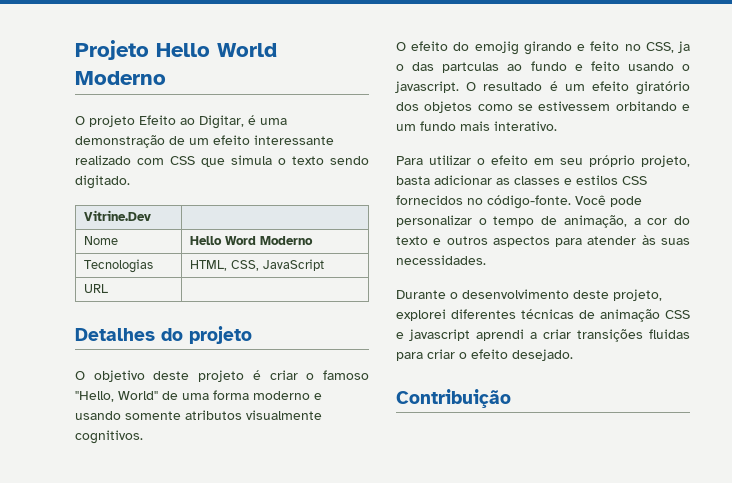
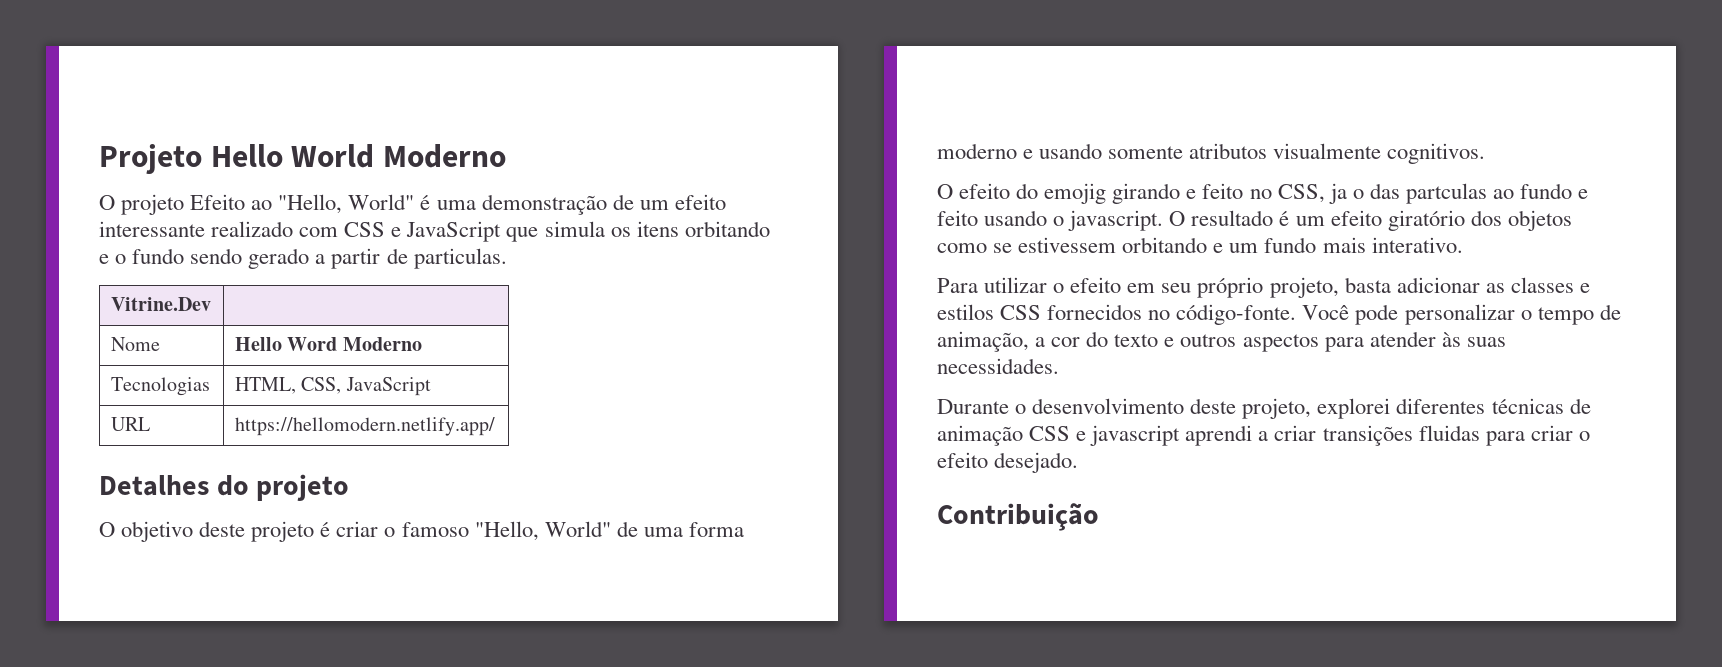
[199,115,244,129] Digitar, -> [278,194,415,214] "Hello, World"
[201,155,369,167] [75,175,130,189] que simula o texto sendo digitado. -> [391,221,770,242] [99,248,507,269] e JavaScript que simula os itens orbitando e o fundo sendo gerado a partir de particulas.
(109, 288) none -> [234,417,495,436] https://hellomodern.netlify.app/

